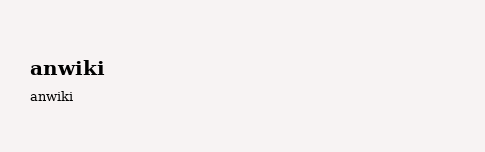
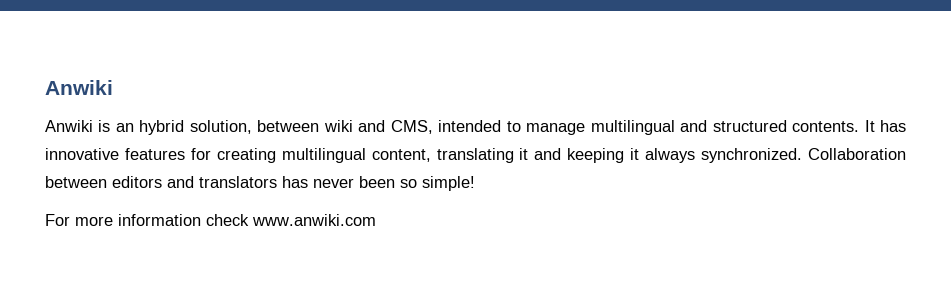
[30,60,105,75] [30,91,73,101] anwiki // anwiki -> [45,80,113,95] [45,120,907,135] [45,148,906,163] [45,176,475,191] [45,214,376,226] Anwiki // Anwiki is an hybrid solution, between wiki and CMS, intended to manage multilingual and structured contents. It has innovative features for creating multilingual content, translating it and keeping it always synchronized. Collaboration between editors and translators has never been so simple! // For more information check www.anwiki.com

